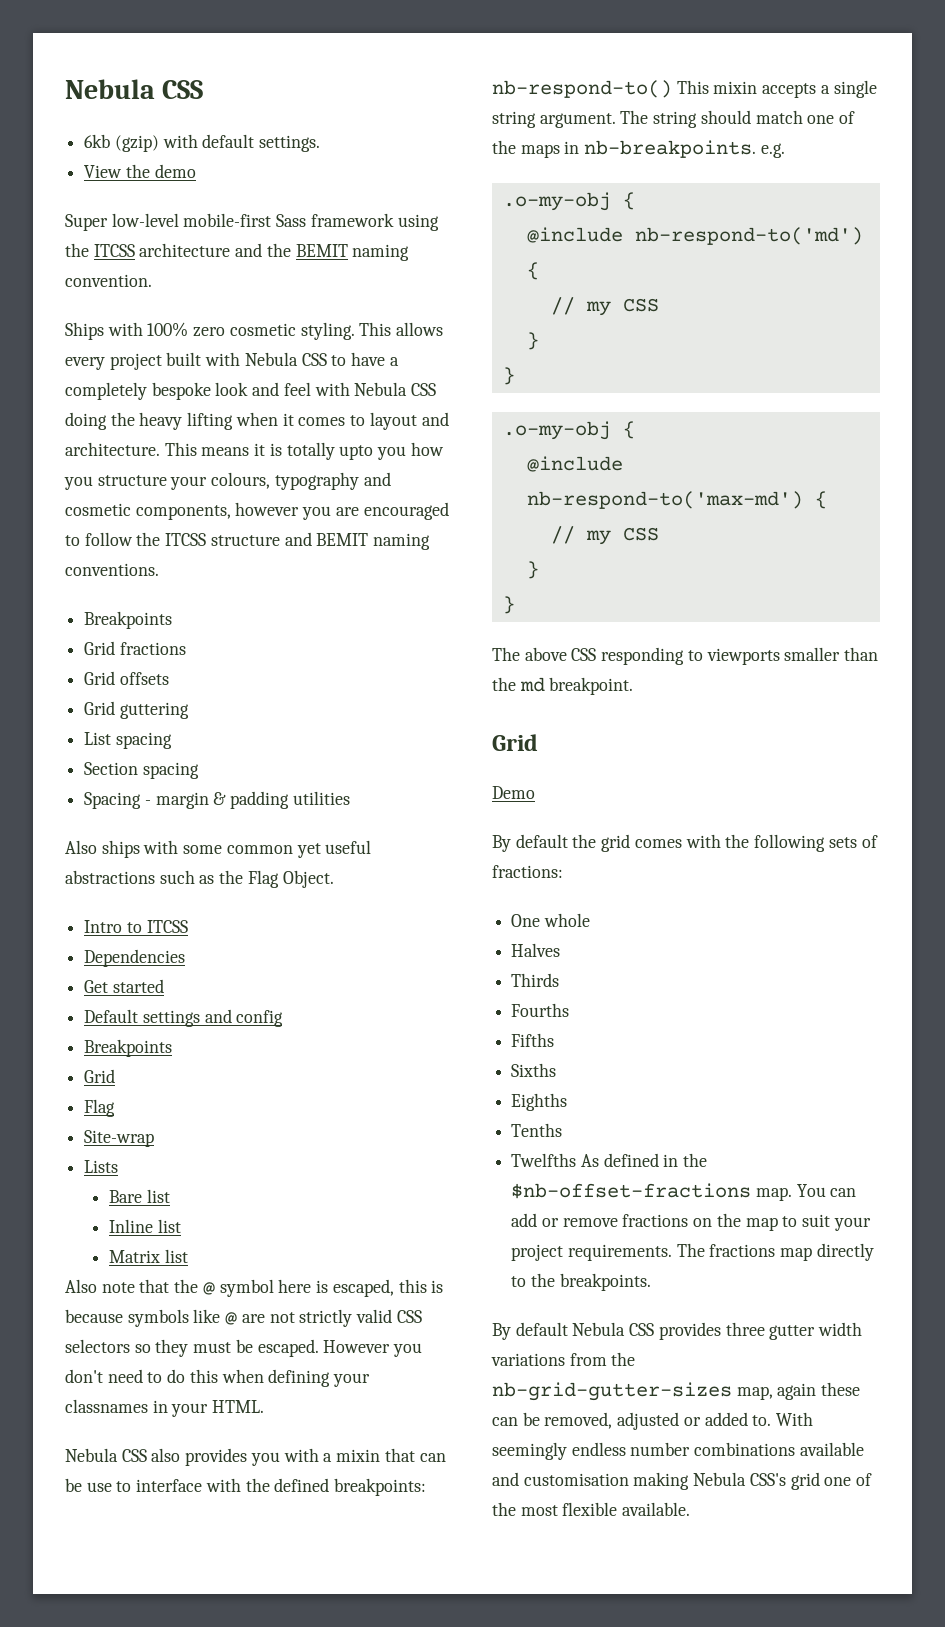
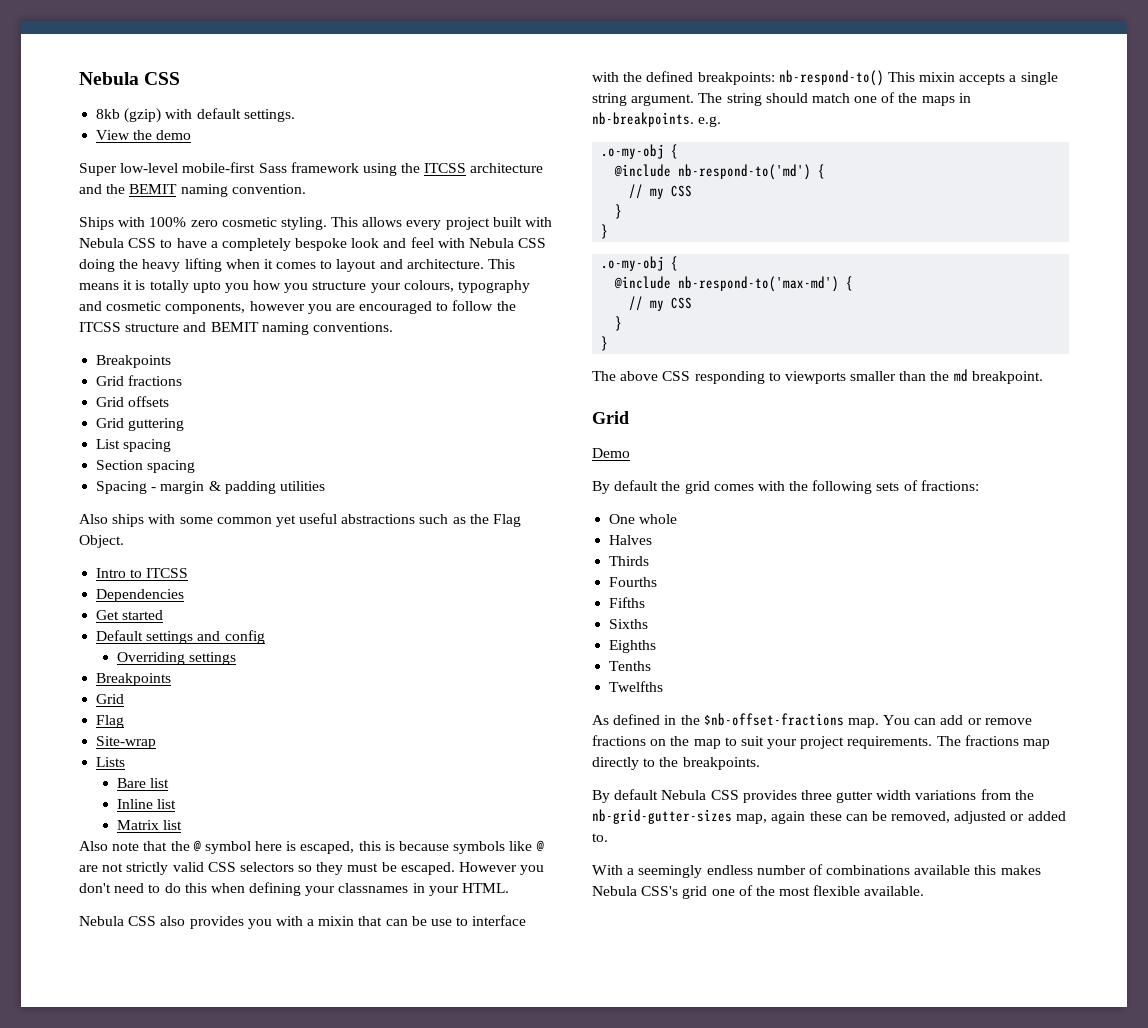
[84,134,111,148] 6kb -> [96,109,121,119] 8kb
(284, 1018) none -> [116,652,236,665] // Overriding settings
(577, 1160) none -> (664, 686) //
[776,1412,814,1426] With -> [592,865,635,875] // With a
(691, 1449) none -> [808,864,823,875] of
[492,1472,690,1490] and customisation making -> [974,865,1041,875] this makes

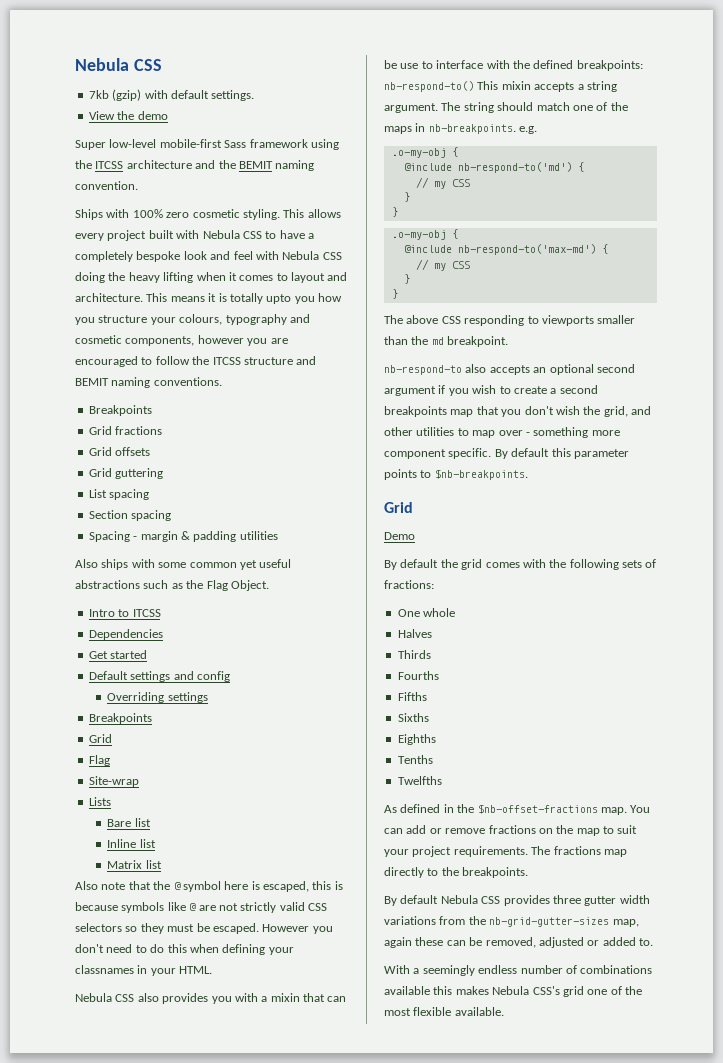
[96,109,121,119] 8kb -> [88,90,109,99] 7kb
[1020,72,1058,85] single -> (584, 87) none
(1043, 377) none -> [384,364,635,375] [384,385,598,396] [384,406,651,417] [384,427,620,438] [384,448,629,459] [384,469,528,480] // nb-respond-to also accepts an optional second argument if you wish to create a second breakpoints map that you don't wish the grid, and other utilities to map over - something more component specific. By default this parameter points to $nb-breakpoints.

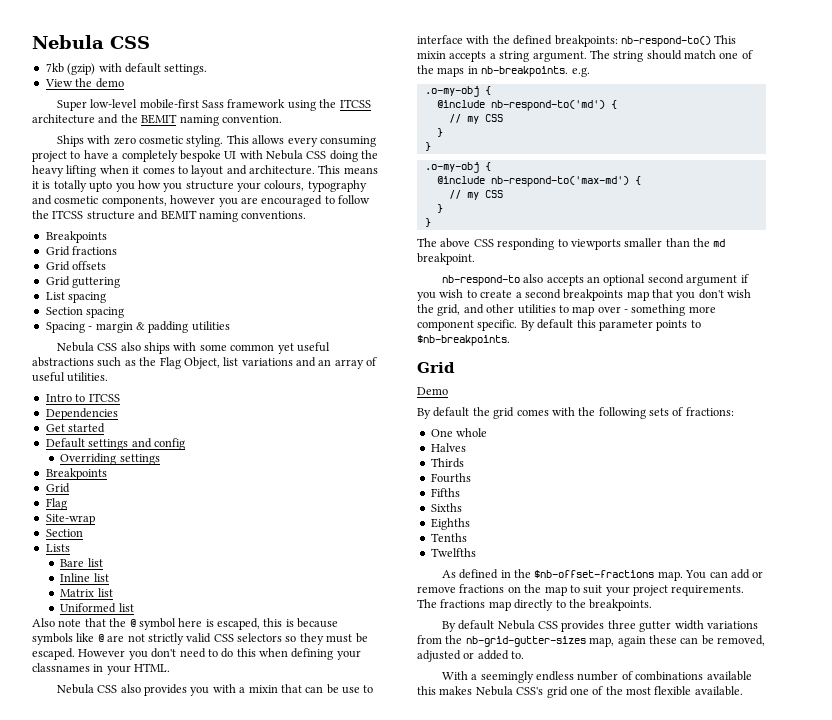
[132,209,163,218] 100% -> (111, 139) none
[107,230,262,241] project built with Nebula CSS -> [319,136,376,147] [32,151,67,162] consuming project
[183,251,253,260] look and feel -> [224,151,237,159] UI
[75,559,98,568] Also -> [56,342,141,352] Nebula CSS also
[230,580,269,591] Object. -> [183,357,378,369] [32,372,109,382] Object, list variations and an array of useful utilities.
(139, 781) none -> [45,529,83,537] // Section
(162, 864) none -> [60,603,134,613] // Uniformed list

